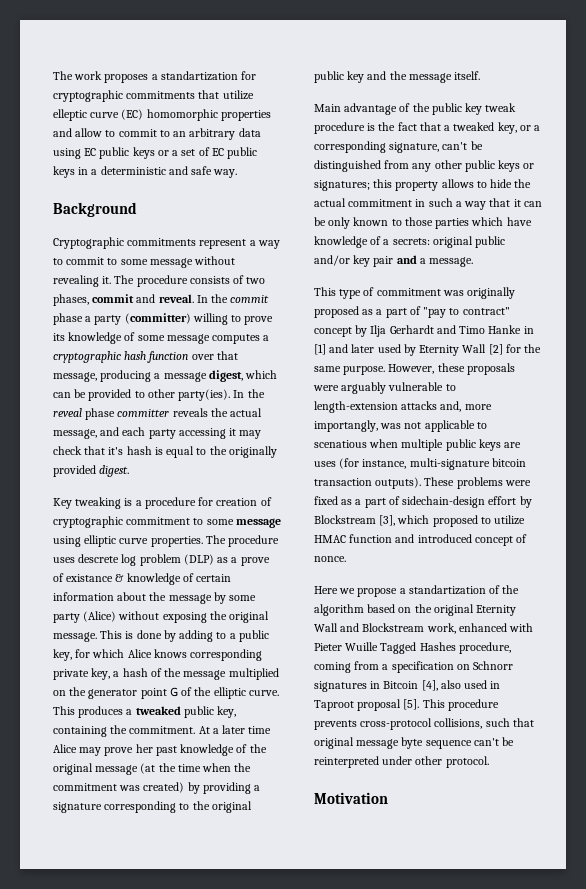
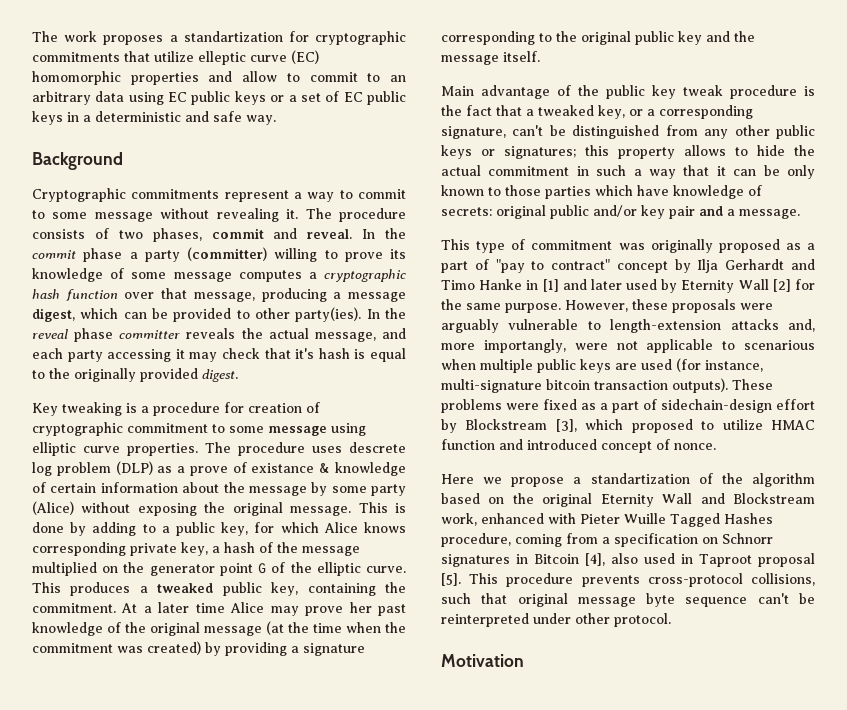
[383,239,390,245] a -> (762, 190) none
[380,423,402,429] was -> [574,343,608,350] were
[314,440,367,448] scenatious -> [744,340,815,350] scenarious
[314,461,336,467] uses -> [641,359,672,370] used

